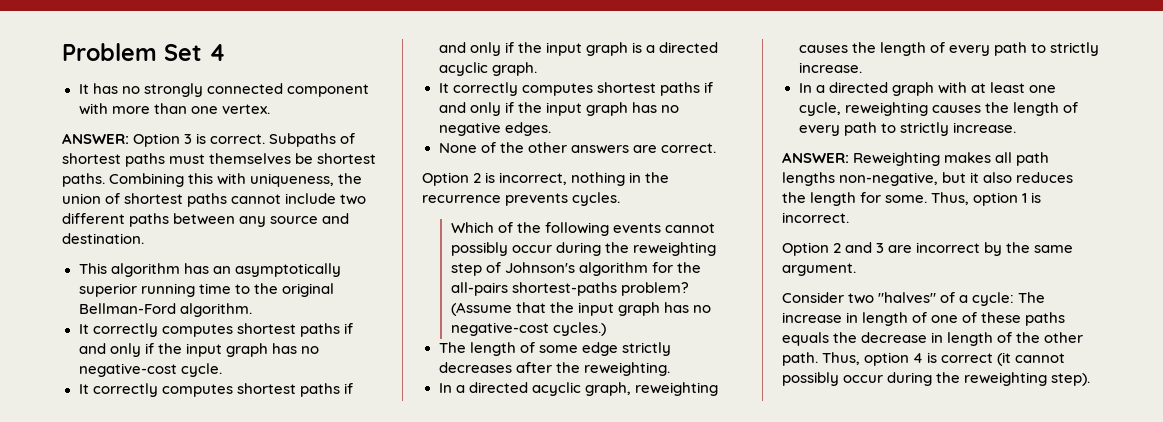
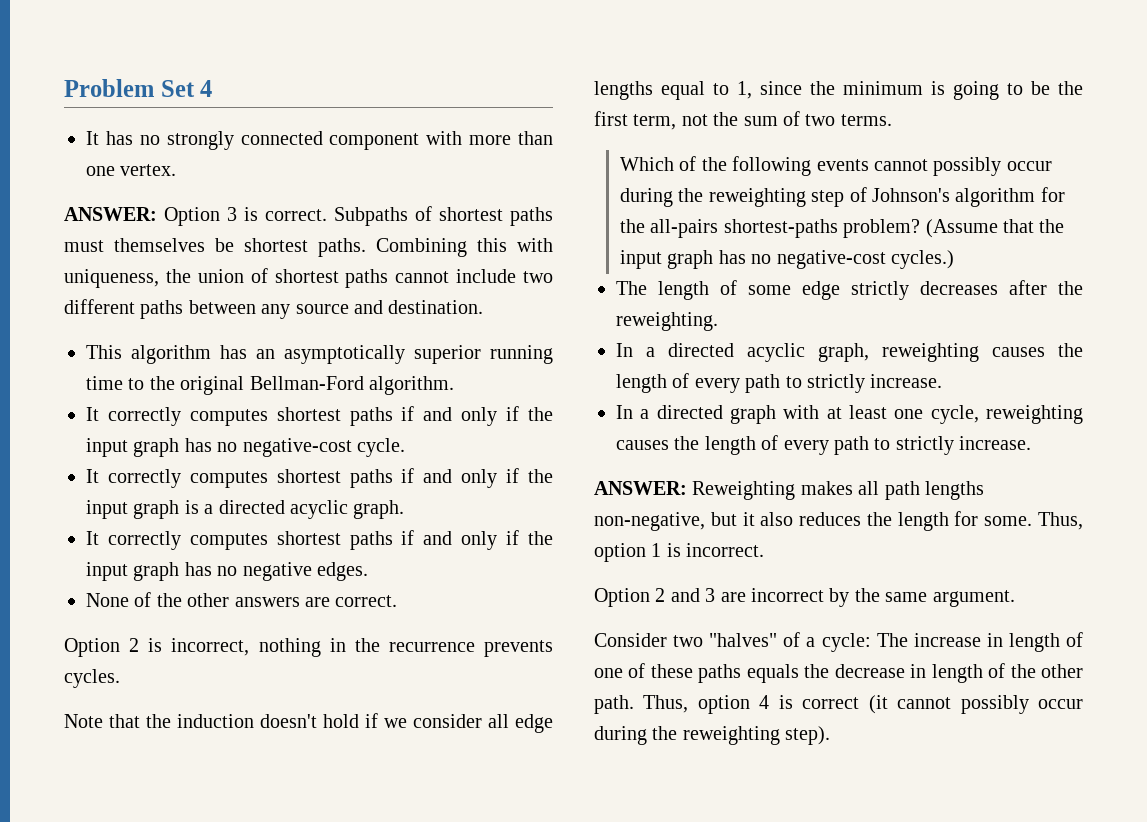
(621, 199) none -> [64,713,553,733] [594,81,1083,100] [594,111,892,130] // Note that the induction doesn't hold if we consider all edge lengths equal to 1, since the minimum is going to be the first term, not the sum of two terms.

